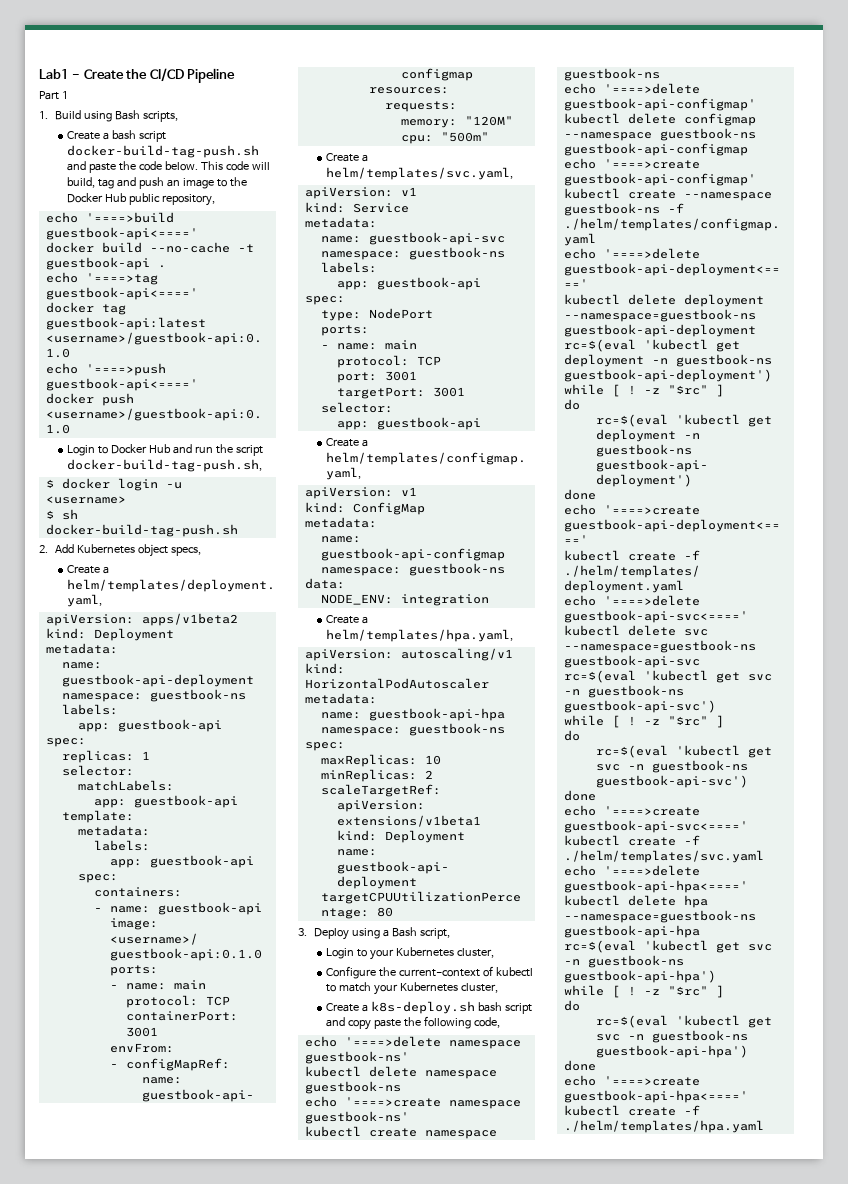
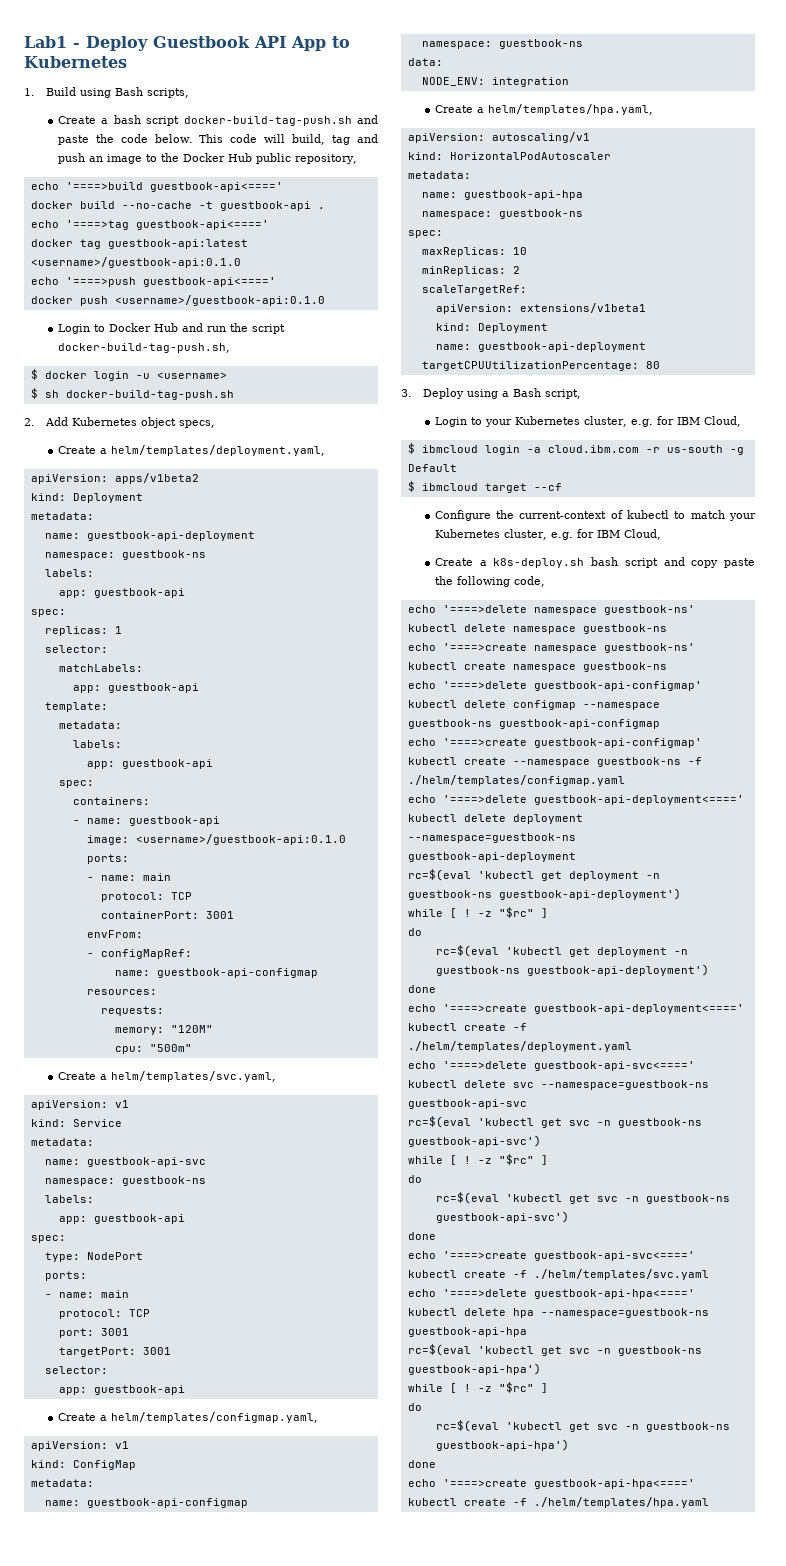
[83,68,235,83] [39,91,68,100] Create the CI/CD Pipeline // Part 1 -> [86,36,350,51] [24,56,127,68] Deploy Guestbook API App to Kubernetes
(495, 953) none -> [630,416,741,427] [407,443,744,455] [407,464,457,472] [407,481,562,493] e.g. for IBM Cloud, // $ ibmcloud login -a cloud.ibm.com -r us-south -g Default // $ ibmcloud target --cf
(499, 988) none -> [550,529,661,540] e.g. for IBM Cloud,

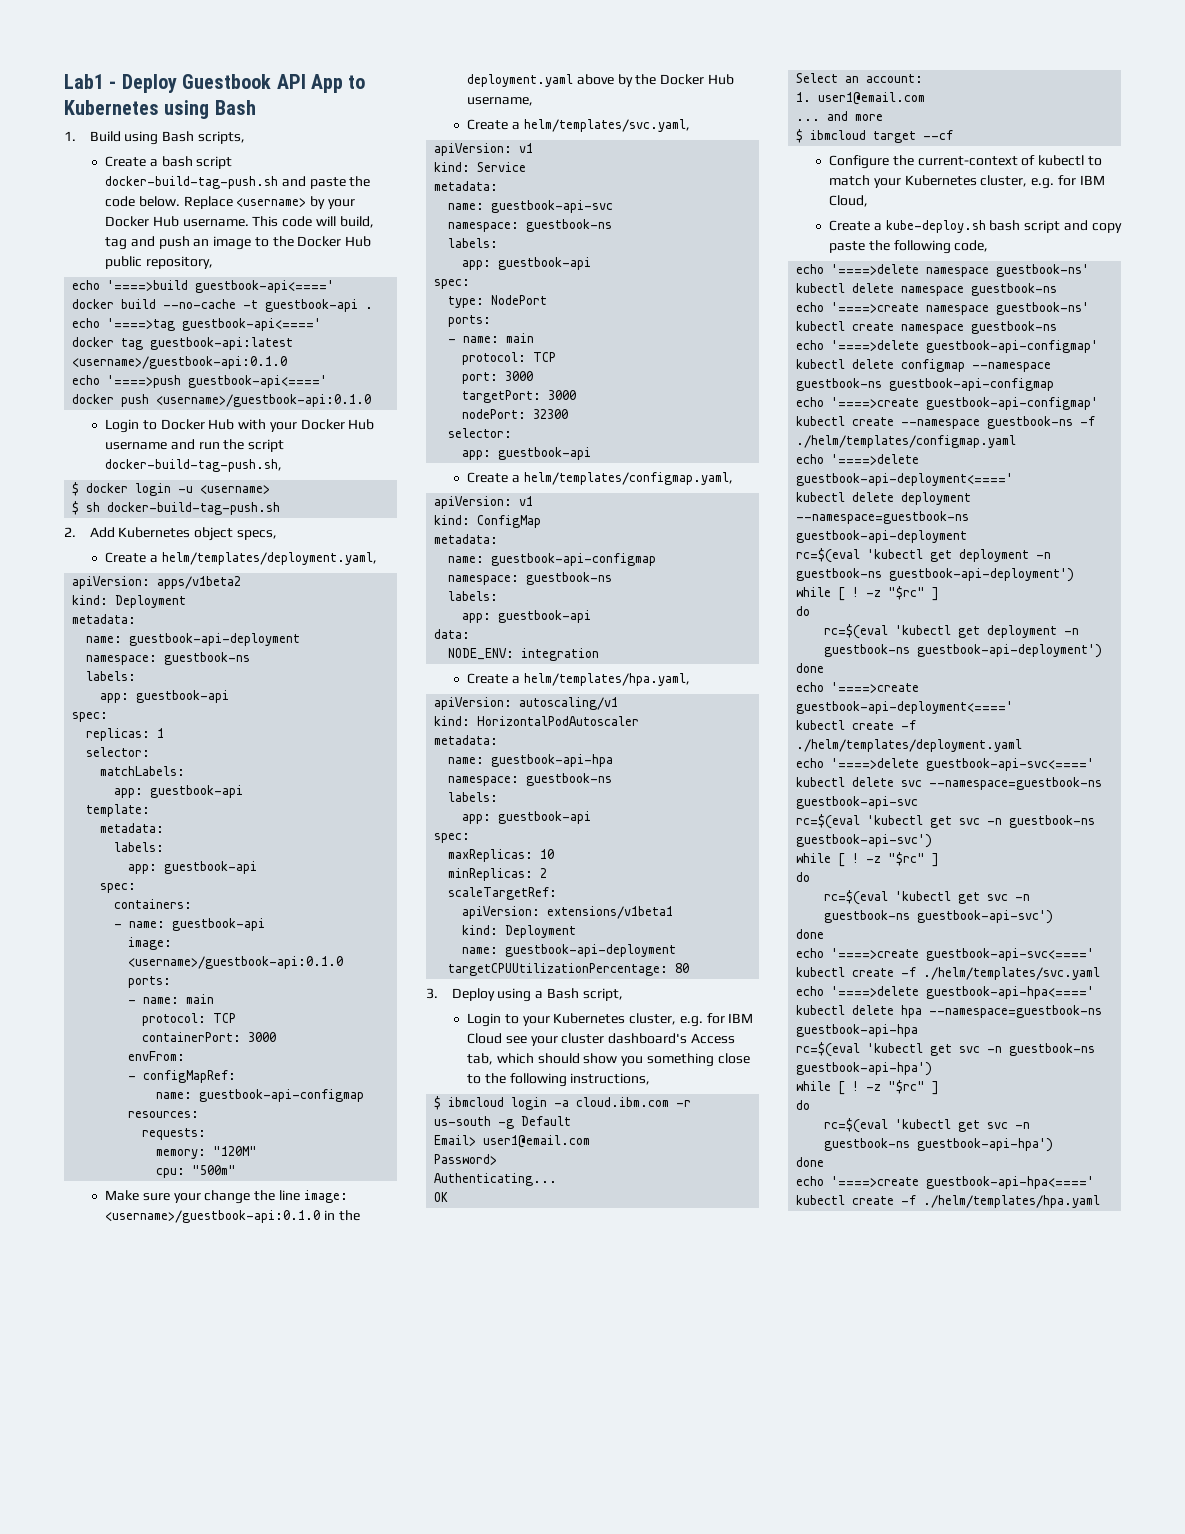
(127, 62) none -> [164,100,256,119] using Bash
(193, 138) none -> [183,196,355,209] [104,216,249,227] Replace <username> by your Docker Hub username.
(178, 327) none -> [238,419,375,432] [104,442,167,450] with your Docker Hub username
[205,911,234,919] 3001 -> [248,1032,277,1042] 3000
(192, 1048) none -> [104,1190,348,1204] [104,1210,360,1223] [466,74,734,87] [466,97,533,106] // Make sure your change the line image: <username>/guestbook-api:0.1.0 in the deployment.yaml above by the Docker Hub username,
[100,1328,129,1336] 3001 -> [505,371,534,381] 3000
[142,1347,171,1355] 3001 -> [548,390,577,400] [462,409,569,419] 3000 // nodePort: 32300
(583, 44) none -> [448,591,499,601] [462,610,592,623] // labels: // app: guestbook-api
(583, 214) none -> [448,792,499,802] [462,811,592,824] // labels: // app: guestbook-api
[703,416,741,427] Cloud, -> [466,1033,735,1046] [466,1053,750,1067] [466,1073,651,1087] Cloud see your cluster dashboard's Access tab, which should show you something close to the following instructions,
(457, 468) none -> [434,1135,591,1148] [434,1154,498,1165] [434,1173,558,1186] [434,1192,449,1202] [796,73,924,83] [796,92,926,105] [796,111,884,121] // Email> user1@email.com // Password> // Authenticating... // OK // Select an account: // 1. user1@email.com // ... and more
[493,558,585,568] k8s-deploy.sh -> [885,220,986,233] kube-deploy.sh

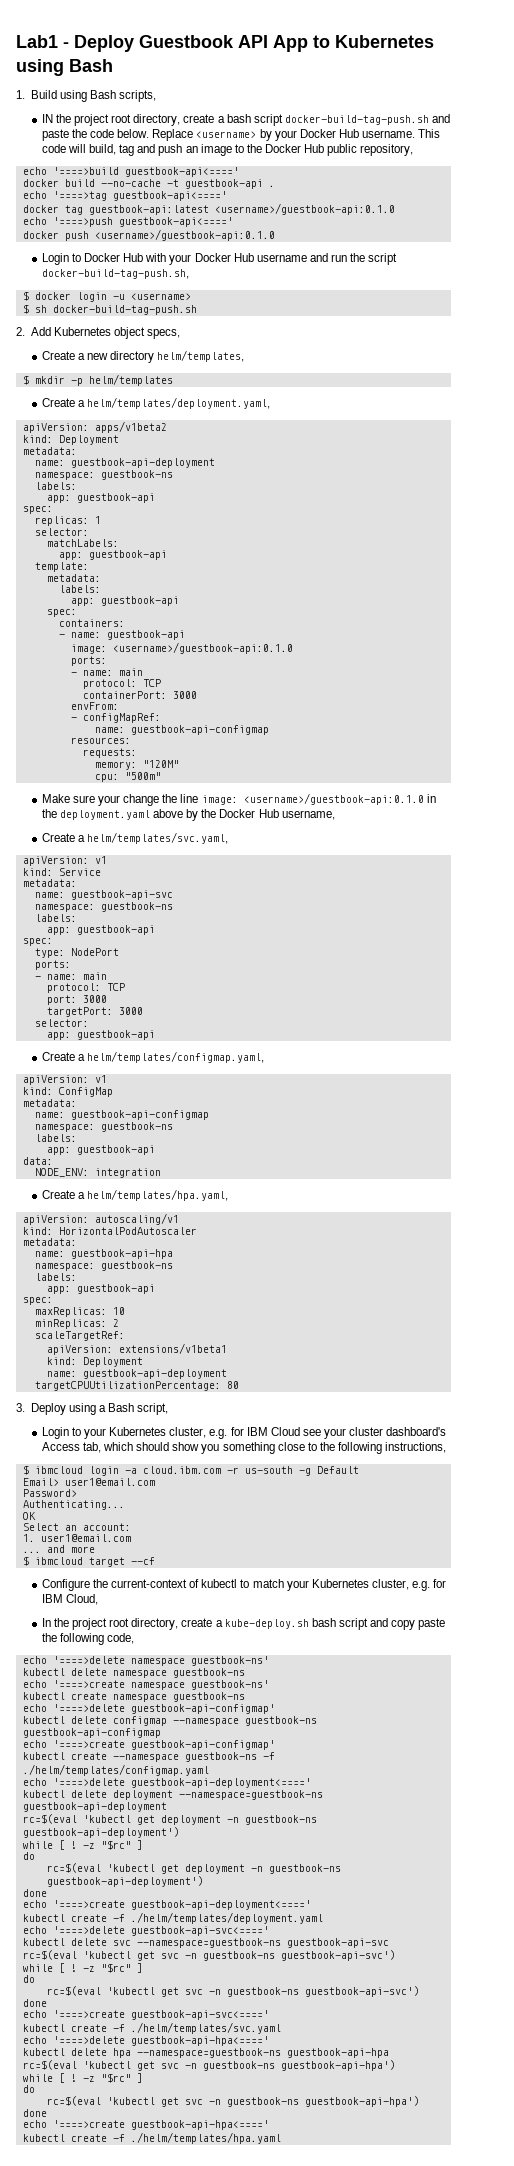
[104,156,146,167] Create -> [41,114,215,126] IN the project root directory, create
(277, 535) none -> [41,350,245,363] [22,374,173,386] // Create a new directory helm/templates, // $ mkdir -p helm/templates
[462,409,569,419] // nodePort: 32300 -> (143, 1011) none
[828,220,870,231] Create -> [41,1618,213,1630] In the project root directory, create

